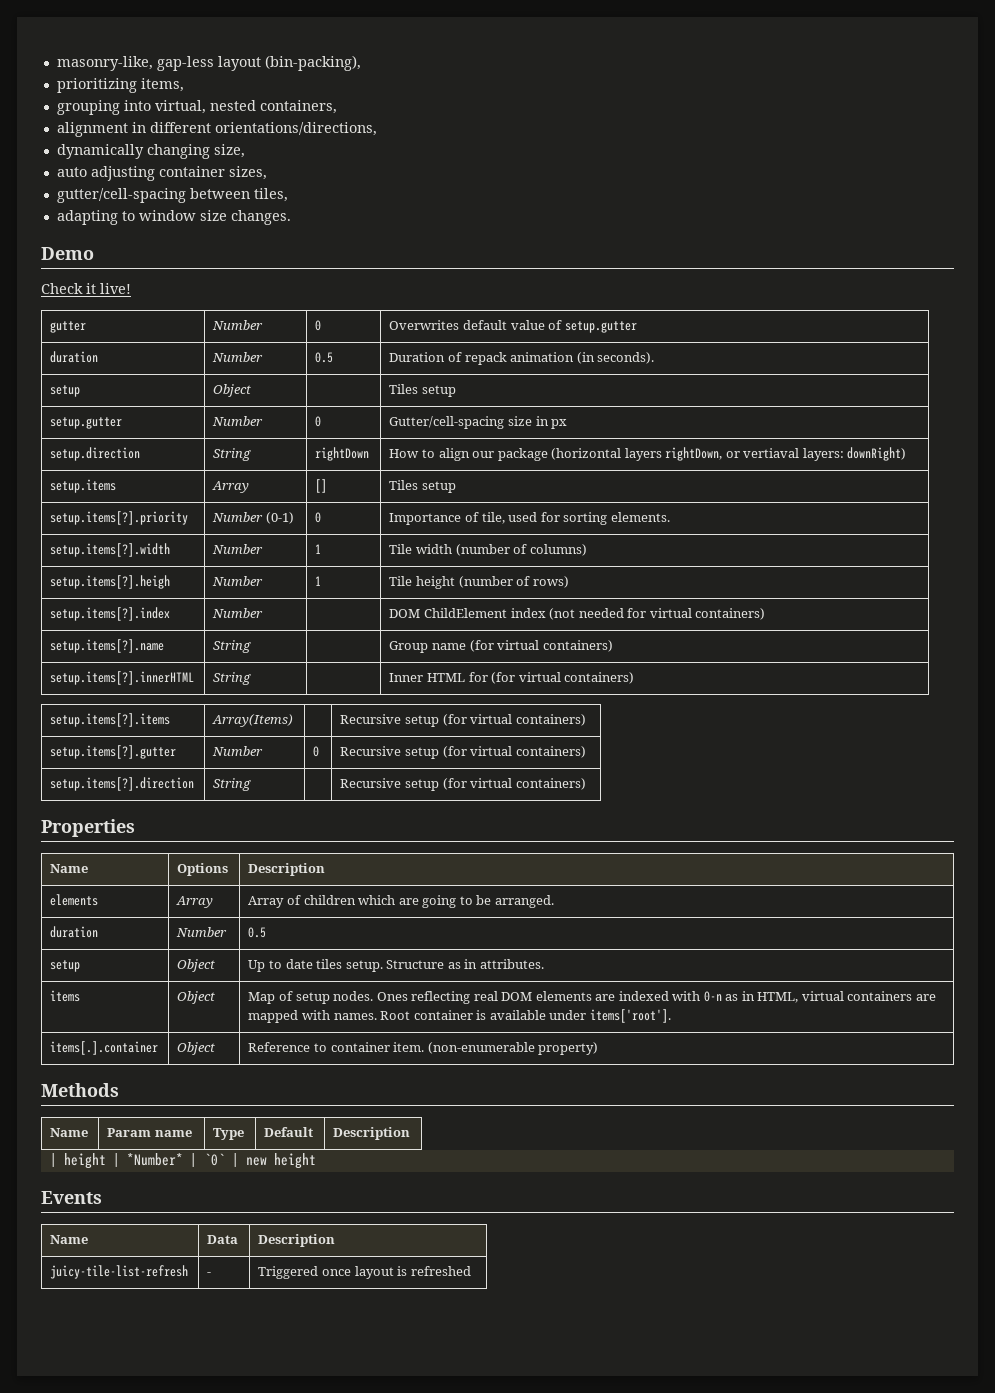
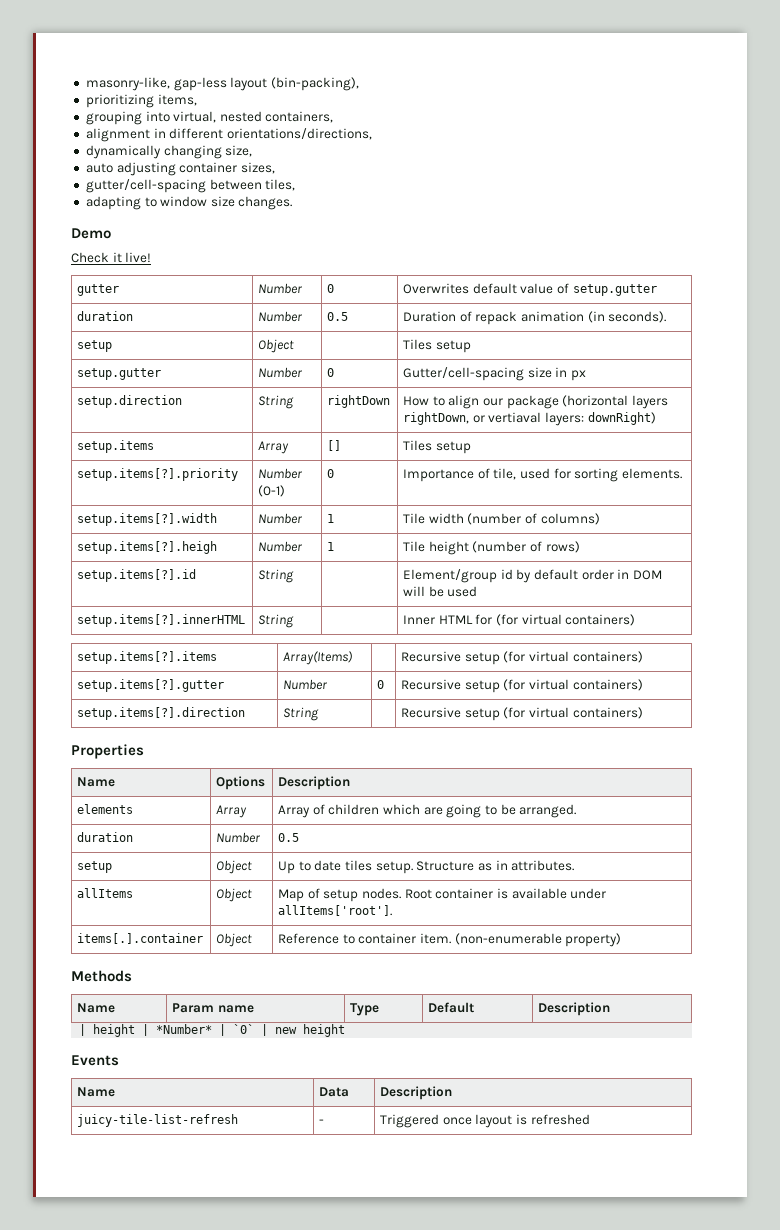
[50,607,171,621] [212,608,264,618] [389,608,766,620] [50,639,165,653] [213,640,252,653] [389,640,613,653] setup.items[?].index | Number | | DOM ChildElement index (not needed for virtual containers) // setup.items[?].name | String | | Group name (for virtual containers) -> [77,569,197,582] [258,569,295,583] [403,569,662,583] [403,586,478,597] setup.items[?].id | String | | Element/group id by default order in DOM will be used
[50,990,81,1002] items -> [77,888,134,898] allItems
[376,991,936,1004] [248,1010,377,1023] Ones reflecting real DOM elements are indexed with 0-n as in HTML, virtual containers are mapped with names. -> (402, 893) none
[589,1009,671,1023] items['root']. -> [278,905,393,916] allItems['root'].

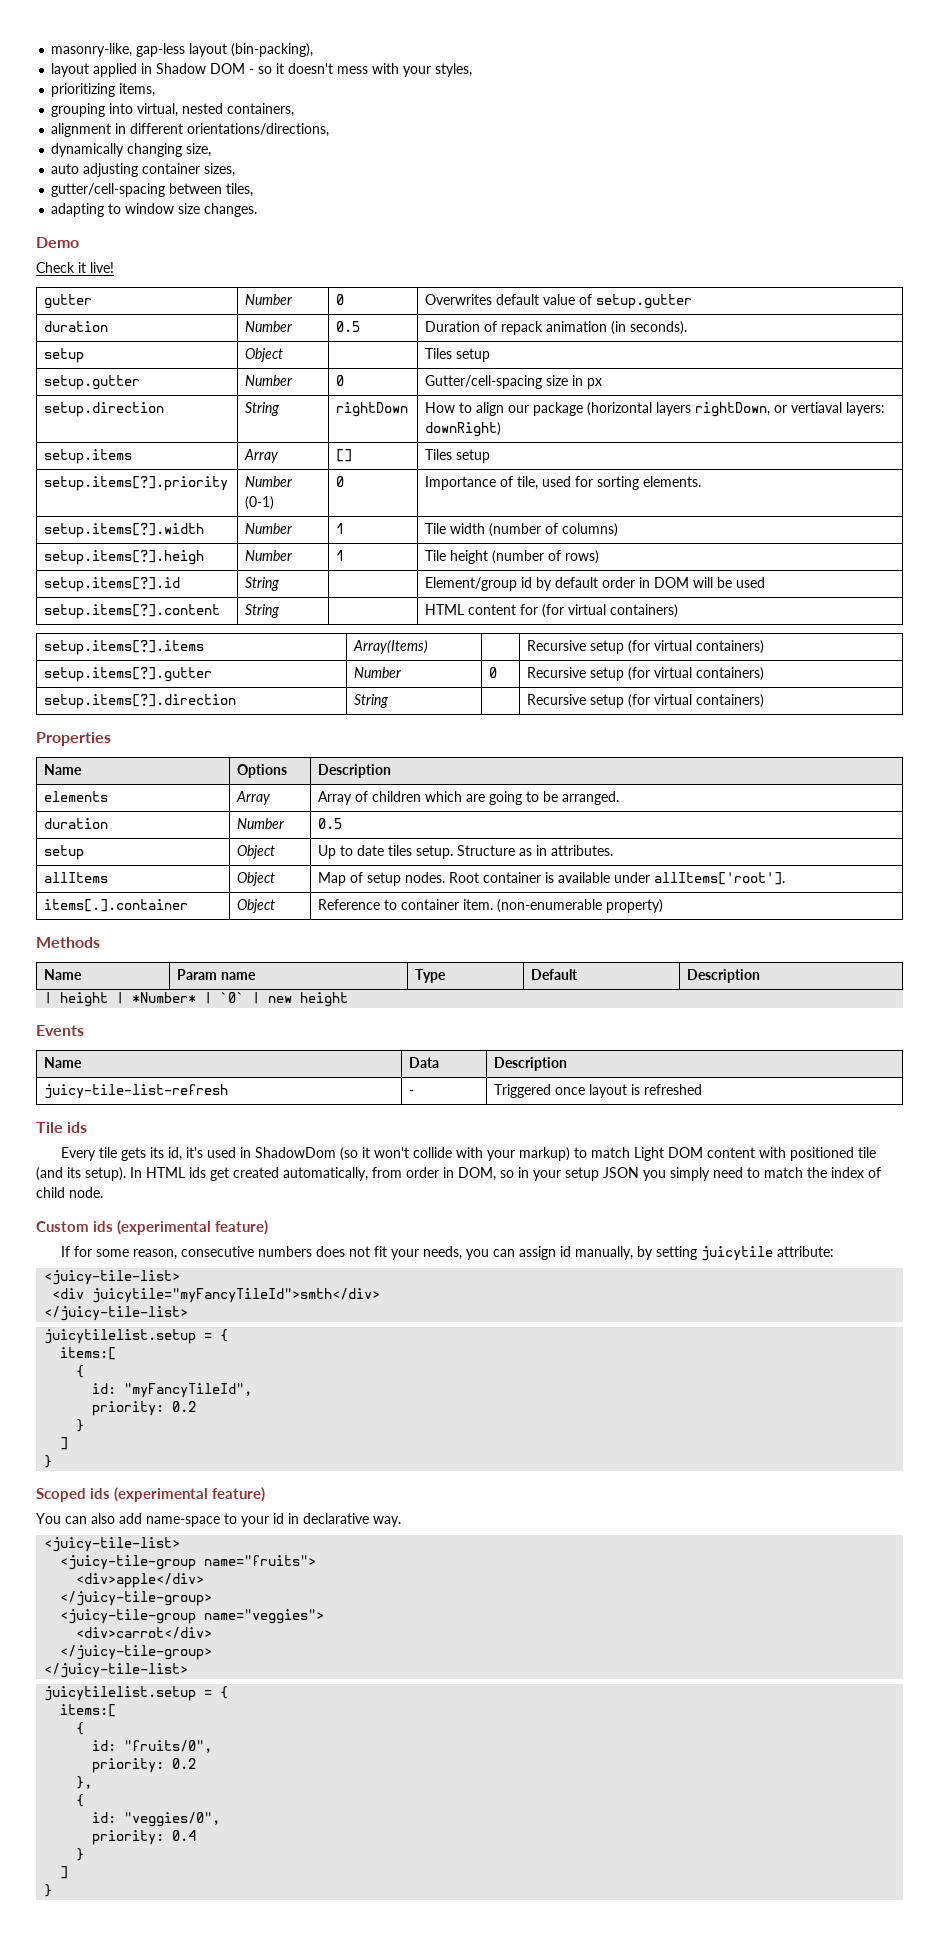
(359, 84) none -> [51,63,473,77] // layout applied in Shadow DOM - so it doesn't mess with your styles,
[77,614,246,627] [258,614,295,628] [403,615,473,625] setup.items[?].innerHTML | String | | Inner HTML -> [44,604,221,619] [245,604,280,618] [425,604,517,615] setup.items[?].content | String | | HTML content
(590, 1119) none -> [36,1122,88,1133] [60,1147,876,1161] [36,1167,881,1181] [36,1187,103,1198] [36,1220,268,1235] [60,1246,834,1261] [44,1270,181,1285] [52,1288,381,1303] [44,1306,189,1321] [44,1329,229,1344] [60,1347,117,1360] [76,1365,85,1378] [92,1383,253,1398] [92,1401,197,1416] [76,1419,85,1432] [60,1437,69,1450] [44,1455,53,1468] [36,1487,265,1502] [36,1513,401,1527] [44,1537,181,1552] [60,1555,317,1570] [76,1573,205,1588] [60,1591,213,1606] [60,1609,325,1624] [76,1627,213,1639] [60,1645,213,1660] [44,1663,189,1678] [44,1686,229,1701] [60,1704,117,1717] [76,1722,85,1735] [92,1740,213,1753] [92,1758,197,1773] [76,1776,93,1789] [76,1794,85,1807] [92,1812,221,1827] [92,1830,197,1845] [76,1848,85,1861] [60,1866,69,1879] [44,1884,53,1897] // Tile ids // Every tile gets its id, it's used in ShadowDom (so it won't collide with your markup) to match Light DOM content with positioned tile (and its setup). In HTML ids get created automatically, from order in DOM, so in your setup JSON you simply need to match the index of child node. // Custom ids (experimental feature) // If for some reason, consecutive numbers does not fit your needs, you can assign id manually, by setting juicytile attribute: // <juicy-tile-list> // <div juicytile="myFancyTileId">smth</div> // </juicy-tile-list> // juicytilelist.setup = { // items:[ // { // id: "myFancyTileId", // priority: 0.2 // } // ] // } // Scoped ids (experimental feature) // You can also add name-space to your id in declarative way. // <juicy-tile-list> // <juicy-tile-group name="fruits"> // <div>apple</div> // </juicy-tile-group> // <juicy-tile-group name="veggies"> // <div>carrot</div> // </juicy-tile-group> // </juicy-tile-list> // juicytilelist.setup = { // items:[ // { // id: "fruits/0", // priority: 0.2 // }, // { // id: "veggies/0", // priority: 0.4 // } // ] // }

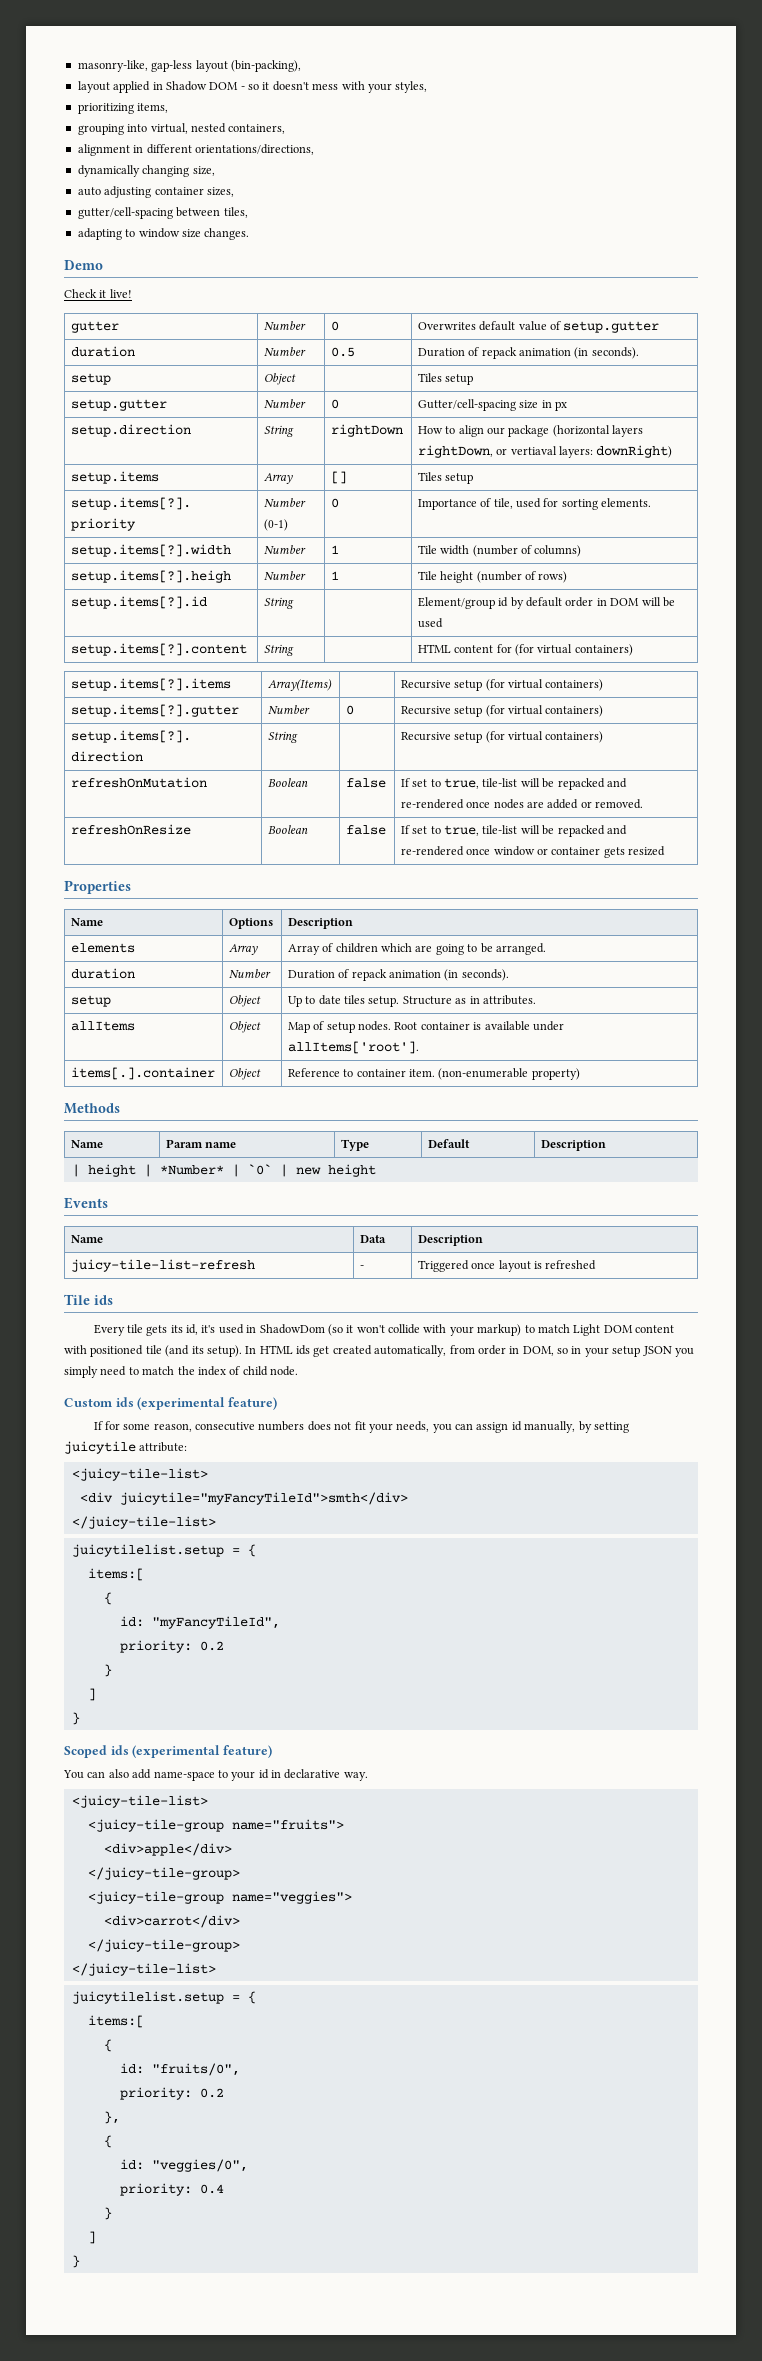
(765, 701) none -> [70,777,207,788] [267,778,308,787] [345,778,386,788] [400,778,627,790] [400,799,644,809] [70,824,191,835] [267,825,308,834] [345,825,386,835] [400,825,627,837] [400,846,666,858] // refreshOnMutation | Boolean | false | If set to true, tile-list will be repacked and re-rendered once nodes are added or removed. // refreshOnResize | Boolean | false | If set to true, tile-list will be repacked and re-rendered once window or container gets resized
[318,818,343,829] 0.5 -> [287,969,509,981] Duration of repack animation (in seconds).

